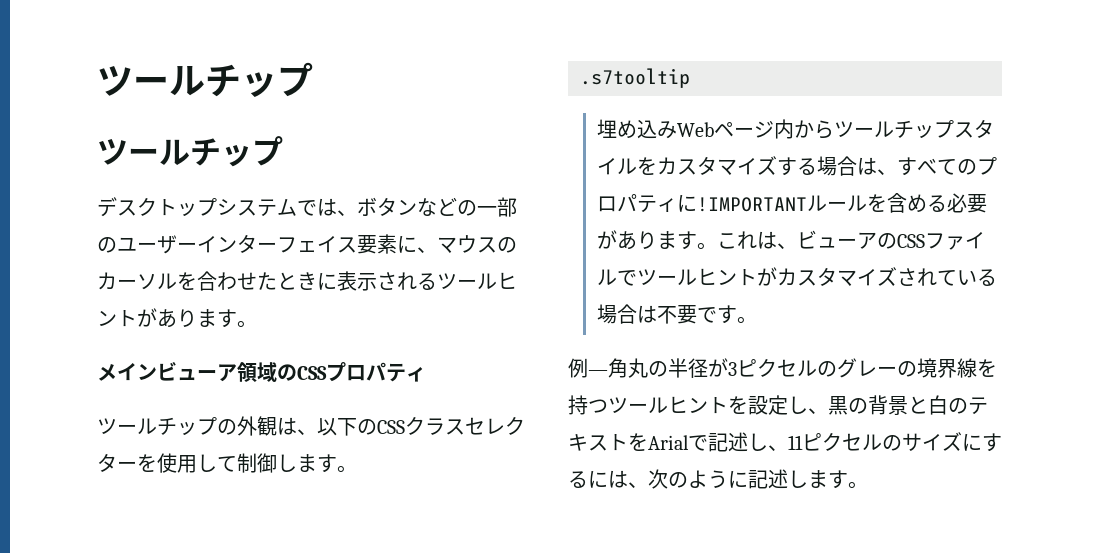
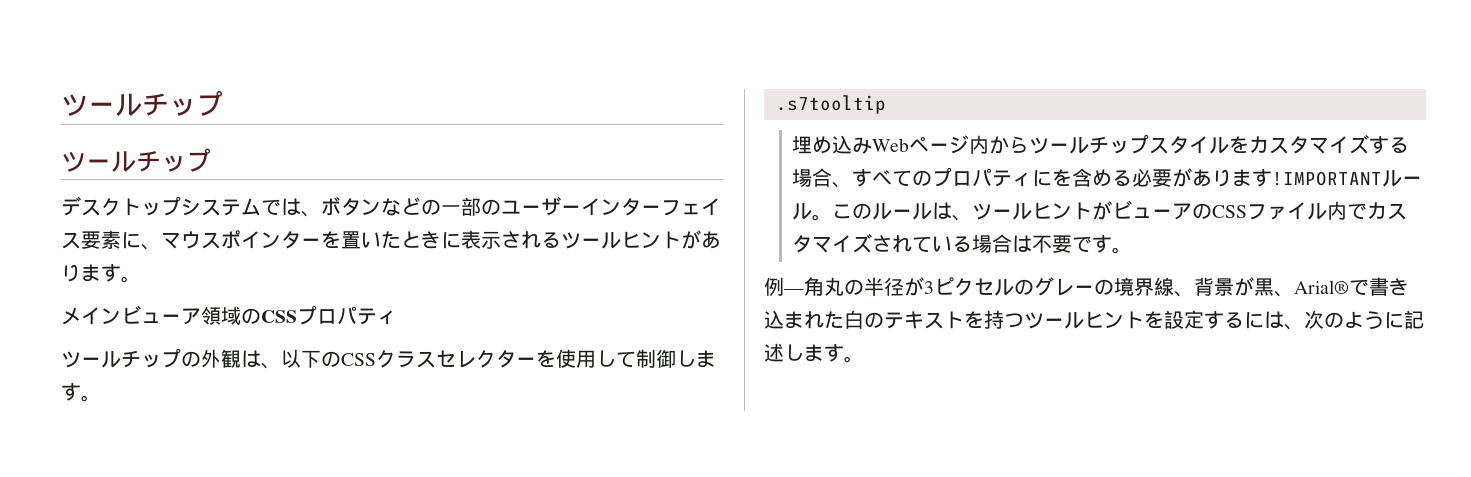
[497,237,517,253] [97,271,257,291] のカーソルを合わせ -> [221,230,381,249] ポインターを置い
[856,157,877,175] は -> (833, 177) none
[696,195,867,212] !IMPORTANTルール -> (1053, 178) none
[696,231,797,250] 。これは、 -> [1272,170,1423,187] [792,201,1113,221] !IMPORTANTルール。このルールは、ツールヒントが
[616,267,777,286] でツールヒントが -> [1327,201,1368,220] 内で
(977, 368) none -> [1174,277,1409,297] [764,310,964,329] 、背景が黒、Arial®で書き込まれた白のテキスト
[788,395,988,415] [568,432,982,452] し、黒の背景と白のテキストをArialで記述し、11ピクセルのサイズに -> (1204, 319) none

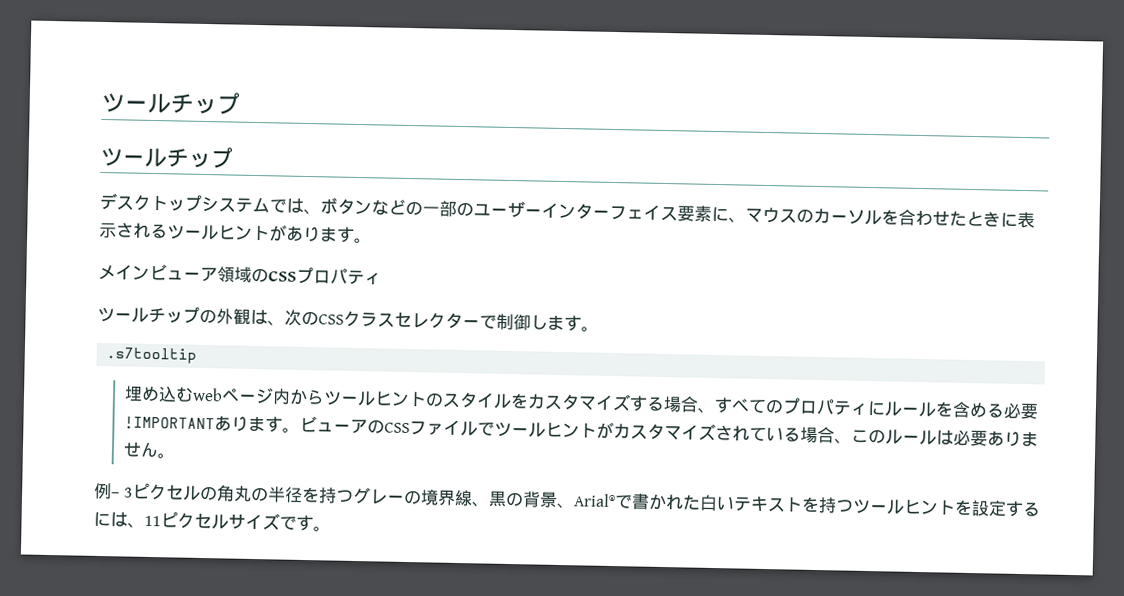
[221,230,381,249] ポインターを置い -> [796,207,950,226] のカーソルを合わせ
[281,349,321,368] 以下 -> [284,309,302,326] 次
[536,349,636,368] を使用して -> [479,314,497,329] で
[852,137,910,154] みWeb -> [174,386,223,402] むweb
[1089,134,1150,154] チップ -> [373,391,444,407] ヒントの
(1053, 178) none -> [883,401,937,418] ルール
[1172,168,1423,187] [792,201,1113,221] があります!IMPORTANTルール。このルールは、ツールヒントが -> [123,415,300,433] !IMPORTANTあります。
[1327,201,1368,220] 内で -> [476,421,614,440] でツールヒントが
[1012,235,1133,254] [764,277,1034,296] は不要です。 // 例—角丸の半径が3ピクセルの -> [833,428,1039,448] [122,441,175,459] [93,482,354,504] 、このルールは必要ありません。 // 例– 3ピクセルの角丸の半径を持つ
[1194,277,1274,296] 背景が黒 -> [487,490,558,508] 黒の背景
[1389,278,1409,296] [764,310,884,329] き込まれた白の -> [647,493,735,512] かれた白い
[1304,310,1424,330] [764,343,824,362] 次のように記述しま -> [144,511,297,531] 11ピクセルサイズで

